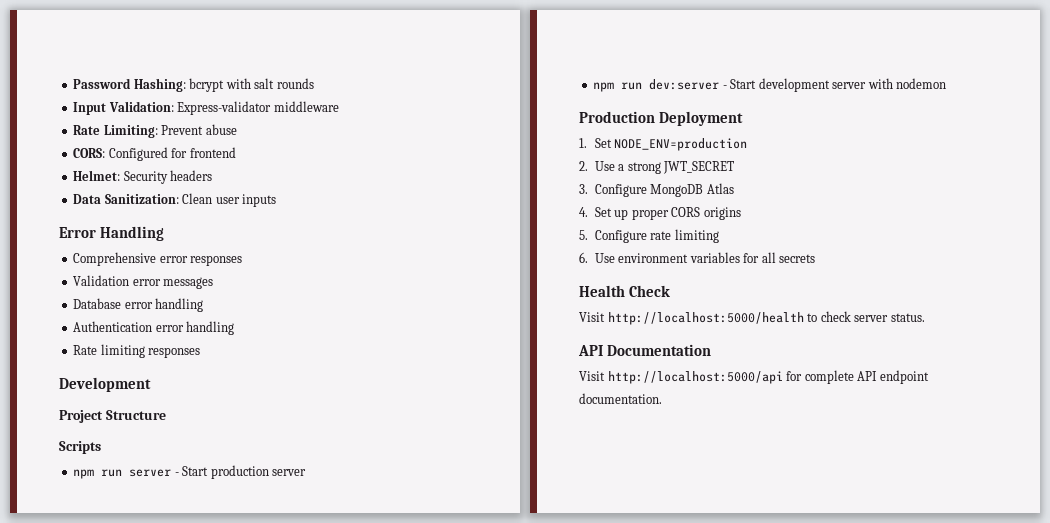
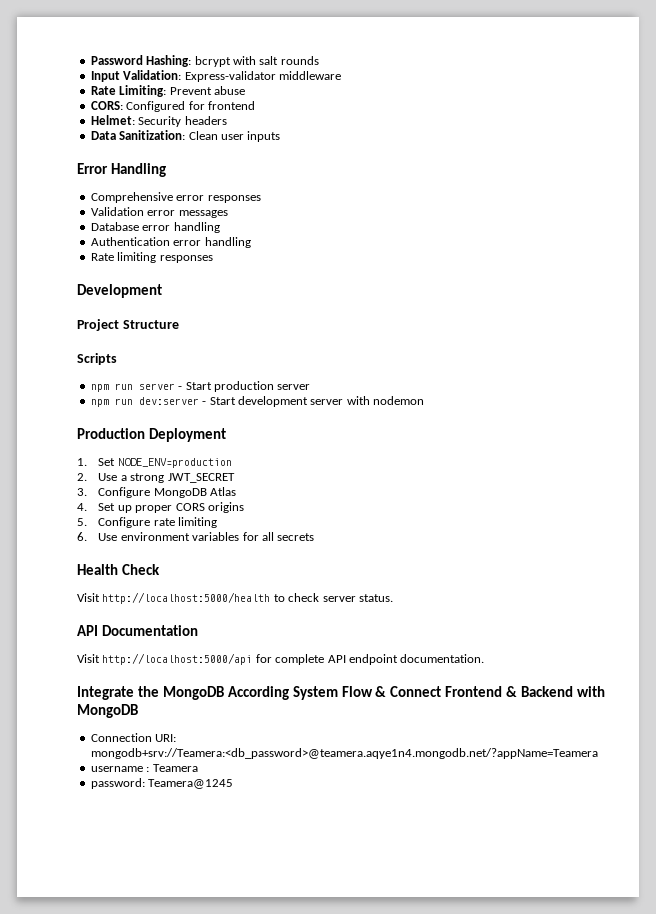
(662, 398) none -> [77,686,606,700] [77,704,138,718] [90,733,177,742] [90,748,598,759] [90,764,198,772] [90,778,234,789] // Integrate the MongoDB According System Flow & Connect Frontend & Backend with MongoDB // Connection URI: mongodb+srv://Teamera:<db_password>@teamera.aqye1n4.mongodb.net/?appName=Teamera // username : Teamera // password: Teamera@1245

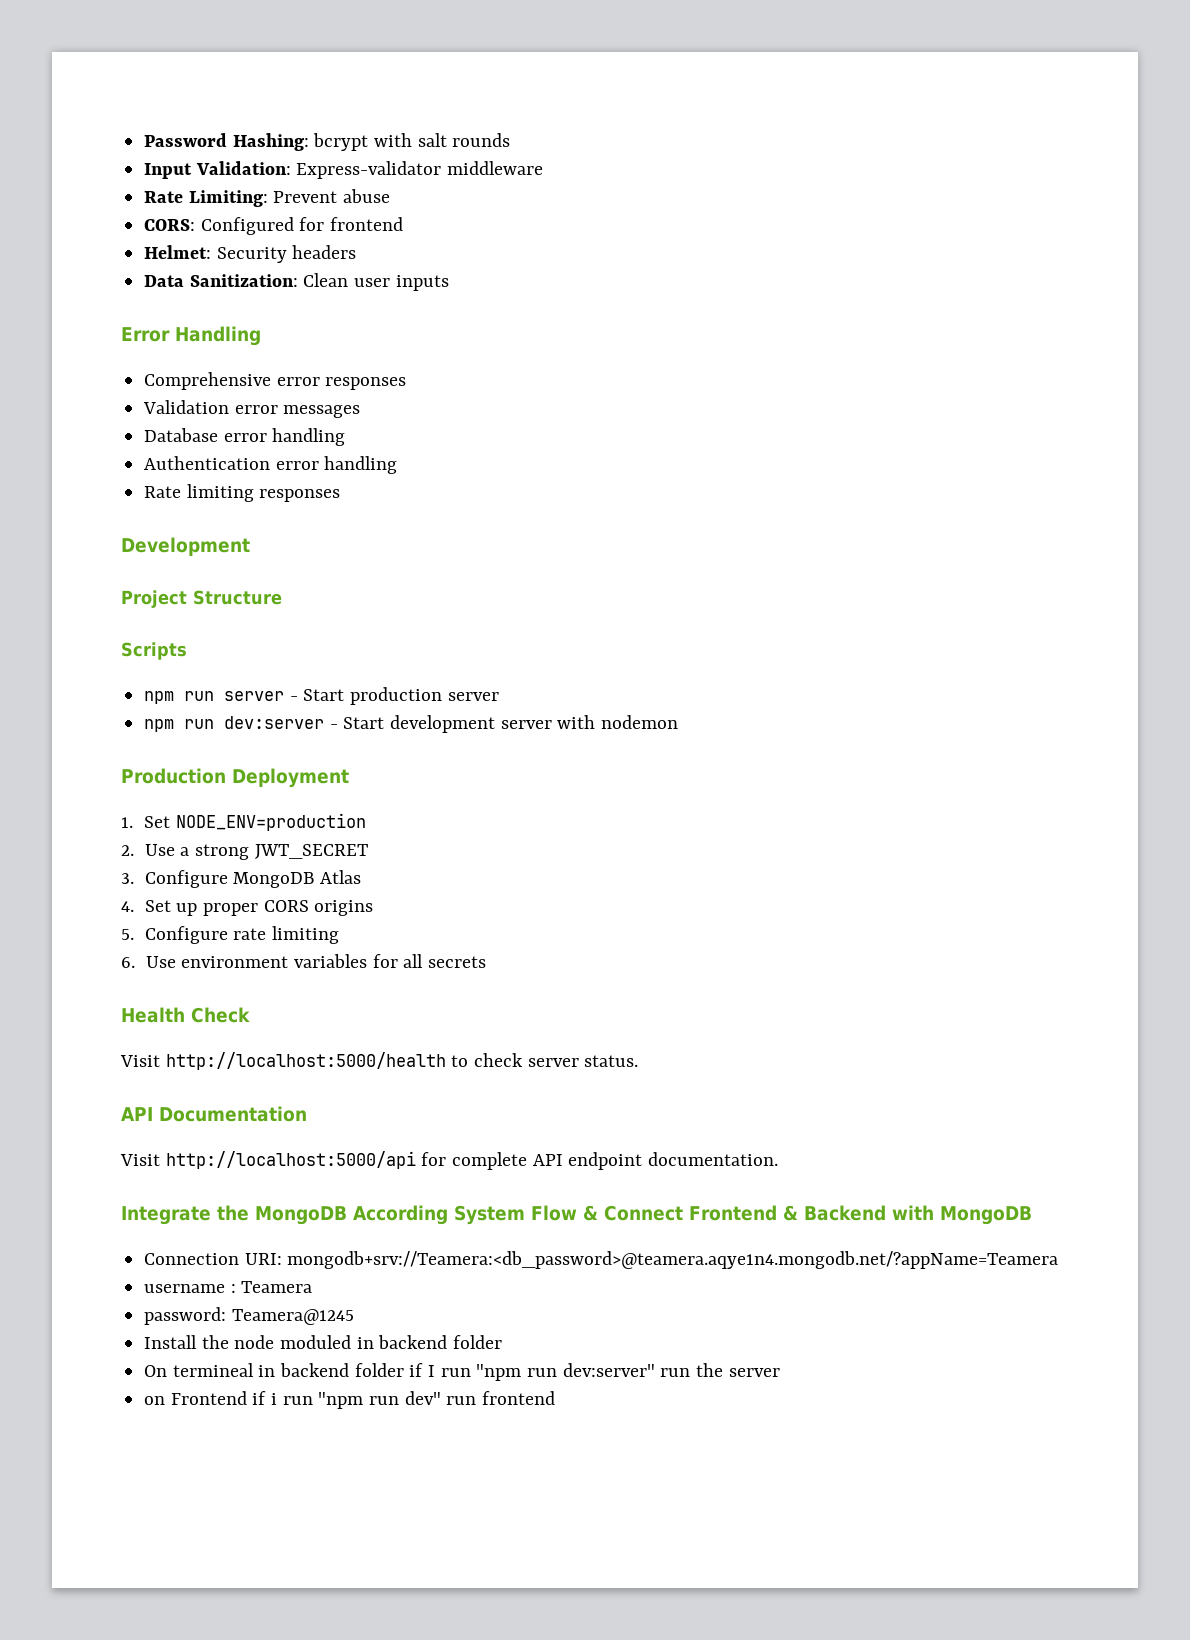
(234, 784) none -> [144,1335,503,1349] [144,1363,780,1381] [144,1391,556,1409] // Install the node moduled in backend folder // On termineal in backend folder if I run "npm run dev:server" run the server // on Frontend if i run "npm run dev" run frontend

